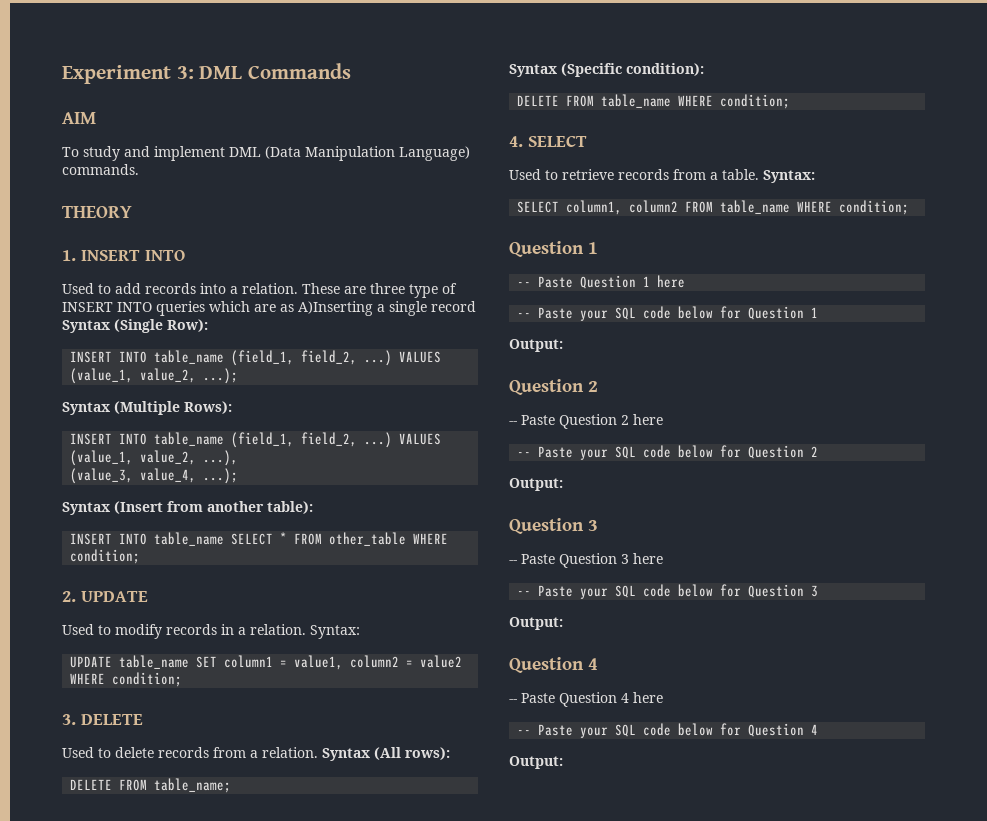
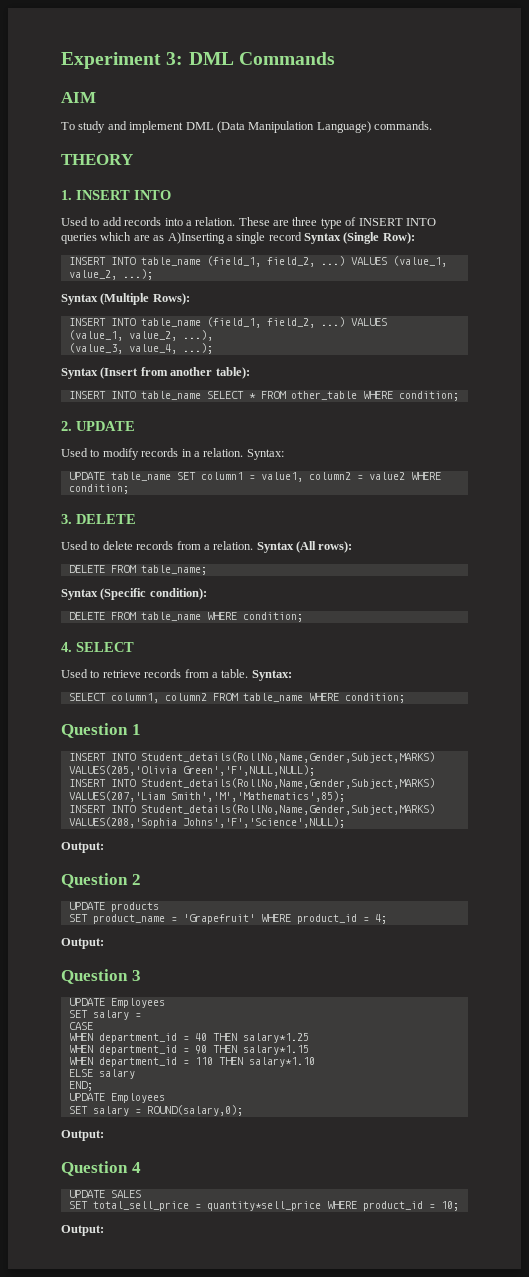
[517,275,686,289] [517,306,819,321] [509,339,563,352] [509,379,599,395] [509,414,663,429] [517,445,819,460] [509,478,563,491] [509,518,599,534] [509,553,663,568] [517,584,819,599] [509,617,563,630] [509,657,599,673] [509,692,663,707] [517,723,819,738] -- Paste Question 1 here // -- Paste your SQL code below for Question 1 // Output: // Question 2 // -- Paste Question 2 here // -- Paste your SQL code below for Question 2 // Output: // Question 3 // -- Paste Question 3 here // -- Paste your SQL code below for Question 3 // Output: // Question 4 // -- Paste Question 4 here // -- Paste your SQL code below for Question 4 -> [68,752,435,763] [68,765,315,776] [68,778,435,789] [68,791,345,802] [68,804,435,815] [68,817,345,828] [61,842,104,853] [61,873,141,888] [68,902,159,912] [68,914,387,924] [61,938,104,949] [61,969,141,984] [68,998,165,1008] [68,1010,141,1020] [68,1022,93,1030] [68,1033,309,1043] [68,1045,309,1055] [68,1057,315,1067] [68,1069,135,1079] [68,1081,93,1091] [68,1093,165,1103] [68,1105,243,1116] [61,1130,104,1141] [61,1161,141,1176] [68,1190,141,1198] [68,1201,459,1211] INSERT INTO Student_details(RollNo,Name,Gender,Subject,MARKS) VALUES(205,'Olivia Green','F',NULL,NULL); // INSERT INTO Student_details(RollNo,Name,Gender,Subject,MARKS) VALUES(207,'Liam Smith','M','Mathematics',85); // INSERT INTO Student_details(RollNo,Name,Gender,Subject,MARKS) VALUES(208,'Sophia Johns','F','Science',NULL); // Output: // Question 2 // UPDATE products // SET product_name = 'Grapefruit' WHERE product_id = 4; // Output: // Question 3 // UPDATE Employees // SET salary = // CASE // WHEN department_id = 40 THEN salary*1.25 // WHEN department_id = 90 THEN salary*1.15 // WHEN department_id = 110 THEN salary*1.10 // ELSE salary // END; // UPDATE Employees // SET salary = ROUND(salary,0); // Output: // Question 4 // UPDATE SALES // SET total_sell_price = quantity*sell_price WHERE product_id = 10;

